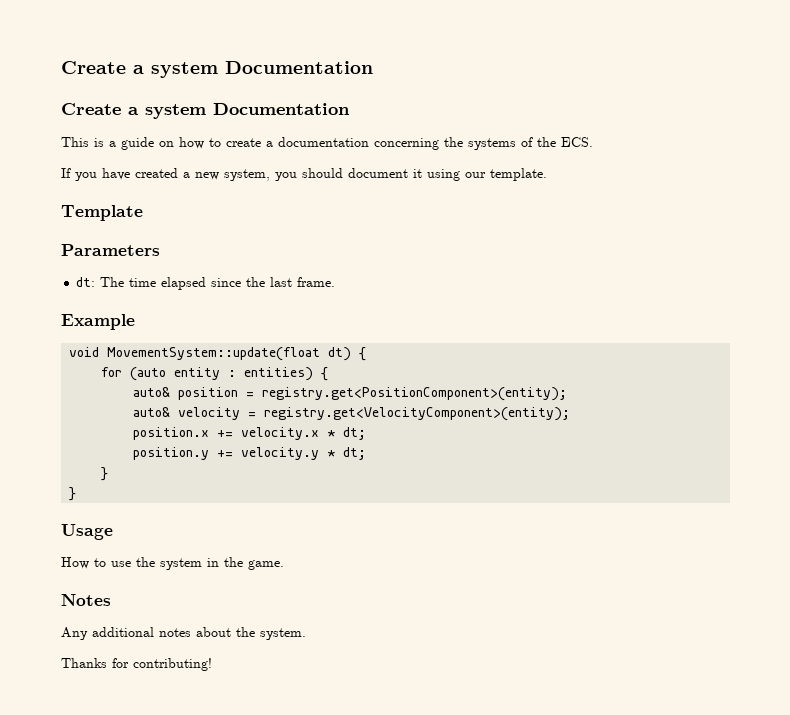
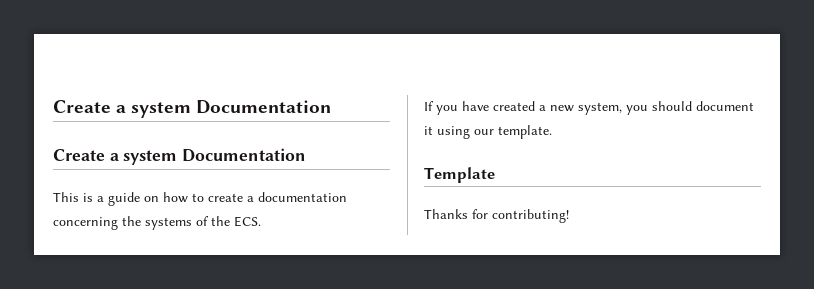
[61,244,160,256] [76,277,336,290] [61,314,135,330] [69,347,367,361] [101,367,329,381] [133,387,568,401] [133,407,571,421] [133,427,367,440] [133,447,367,460] [101,467,109,481] [69,487,77,501] [61,524,113,540] [61,557,284,570] [61,594,111,606] [61,627,306,640] // Parameters // dt: The time elapsed since the last frame. // Example // void MovementSystem::update(float dt) { // for (auto entity : entities) { // auto& position = registry.get<PositionComponent>(entity); // auto& velocity = registry.get<VelocityComponent>(entity); // position.x += velocity.x * dt; // position.y += velocity.y * dt; // } // } // Usage // How to use the system in the game. // Notes // Any additional notes about the system. -> (495, 175) none

